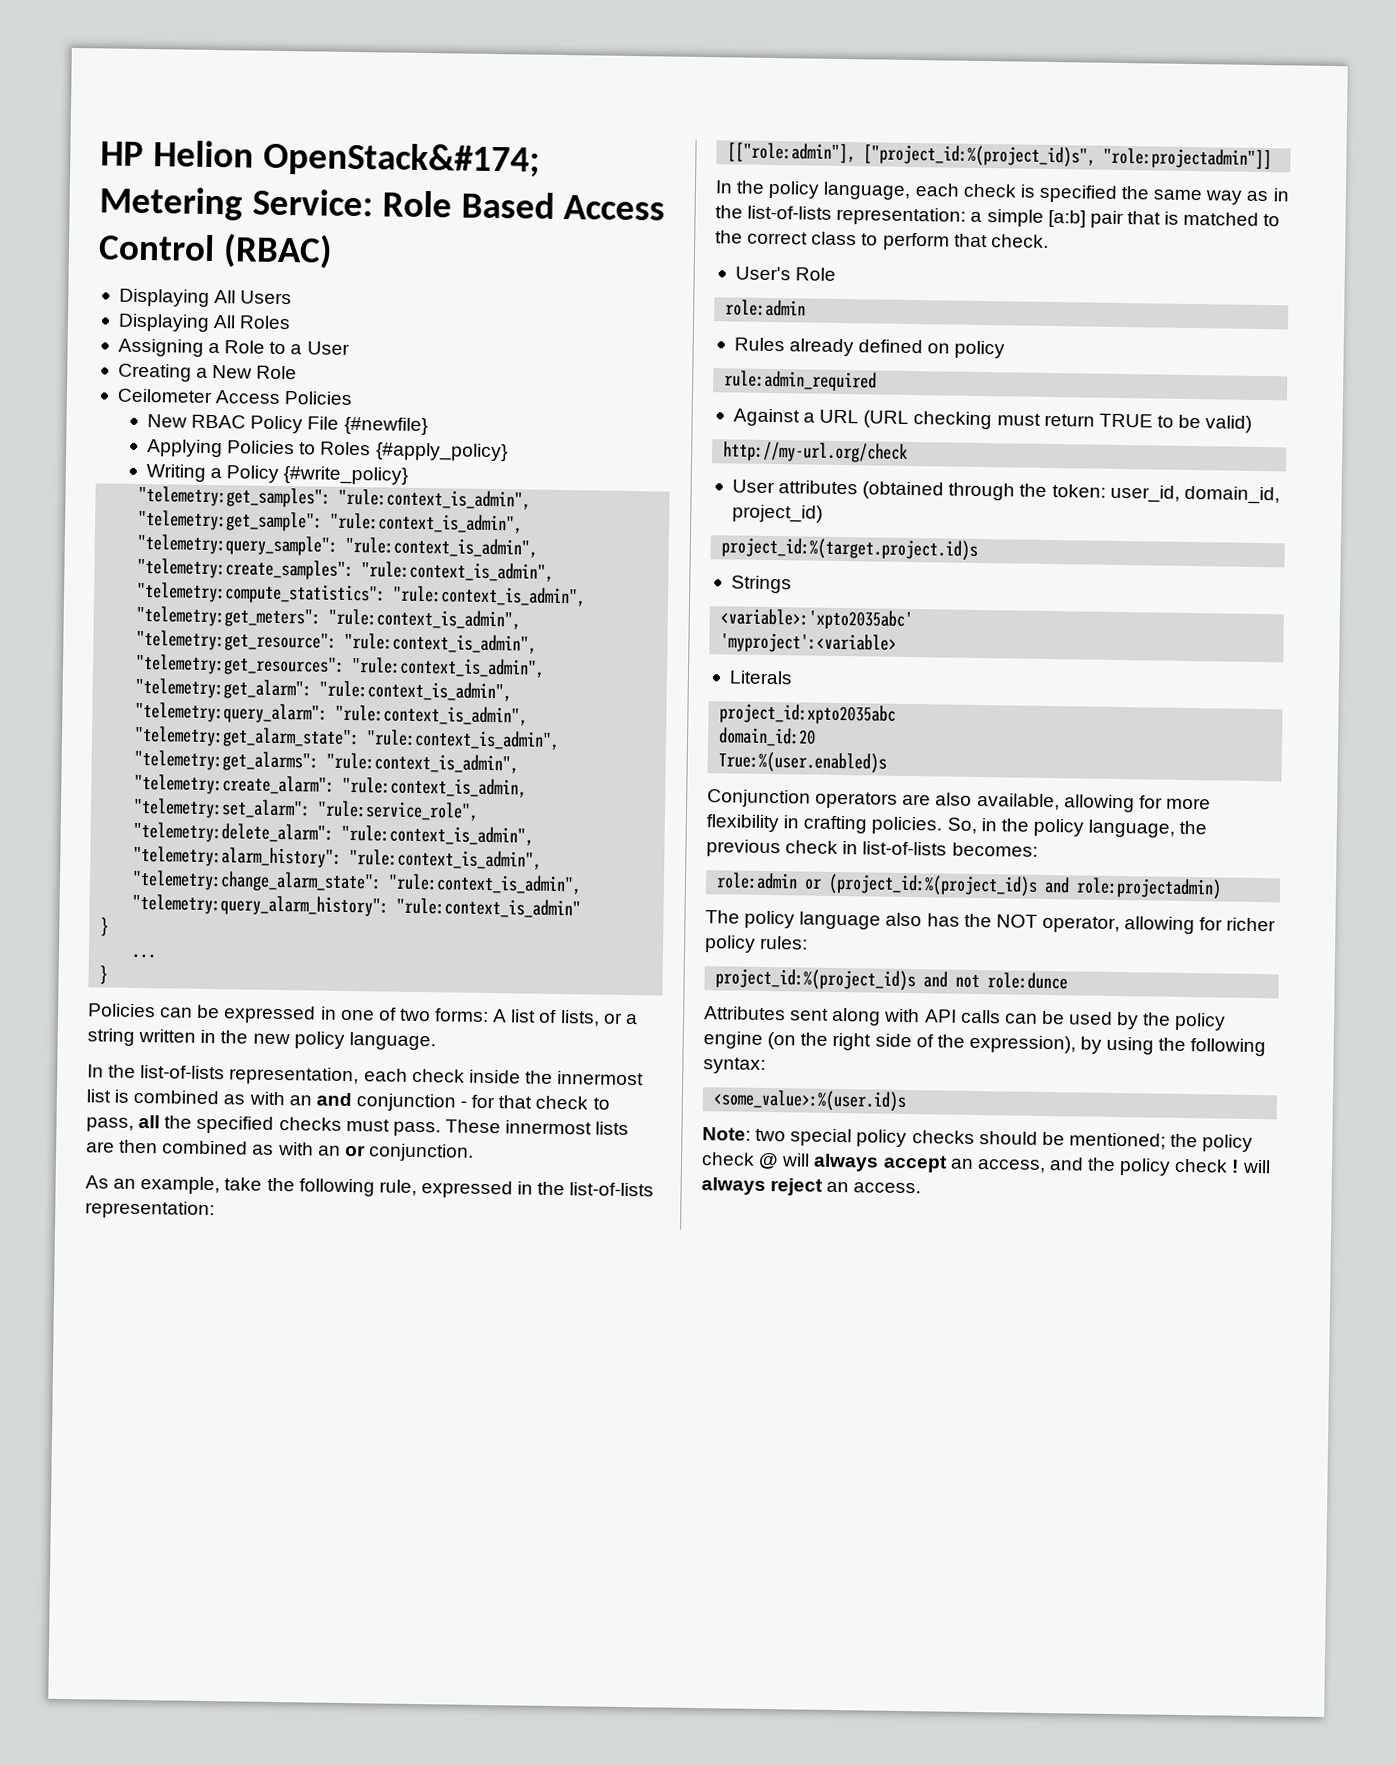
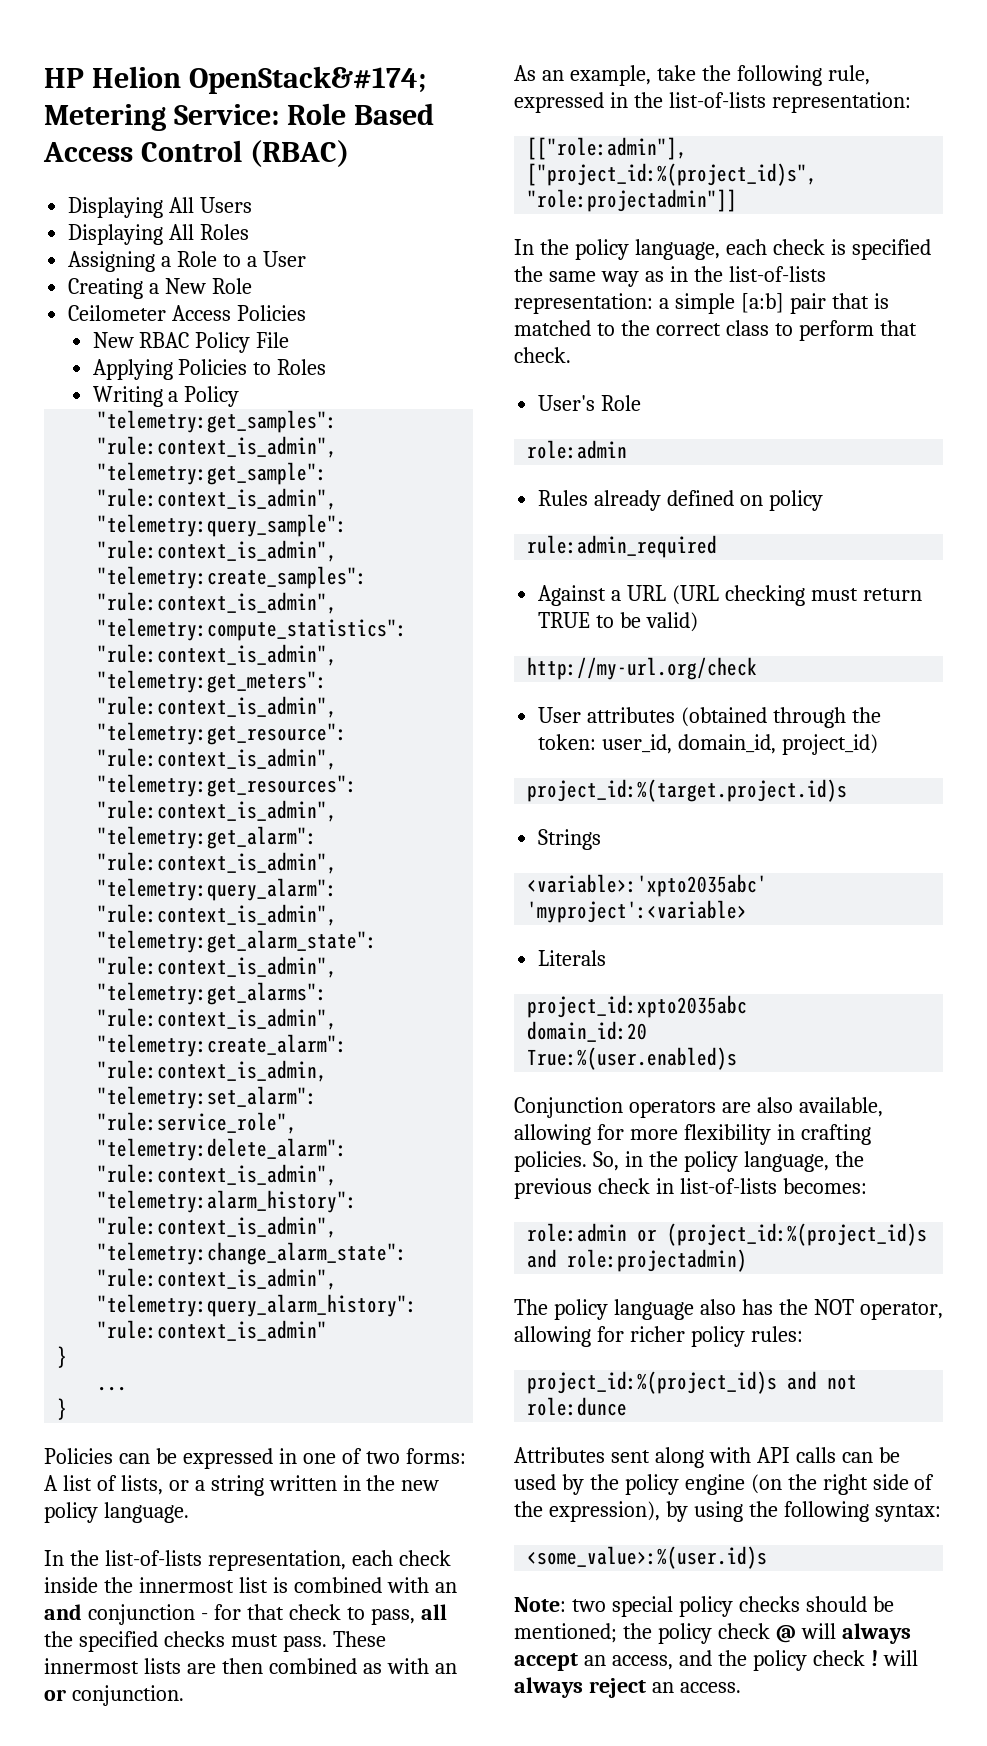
[343,416,428,436] {#newfile} -> (290, 340) none
[375,442,508,462] {#apply_policy} -> (327, 367) none
[283,466,409,485] {#write_policy} -> (240, 396) none
[223,1094,246,1105] as -> (382, 1585) none

